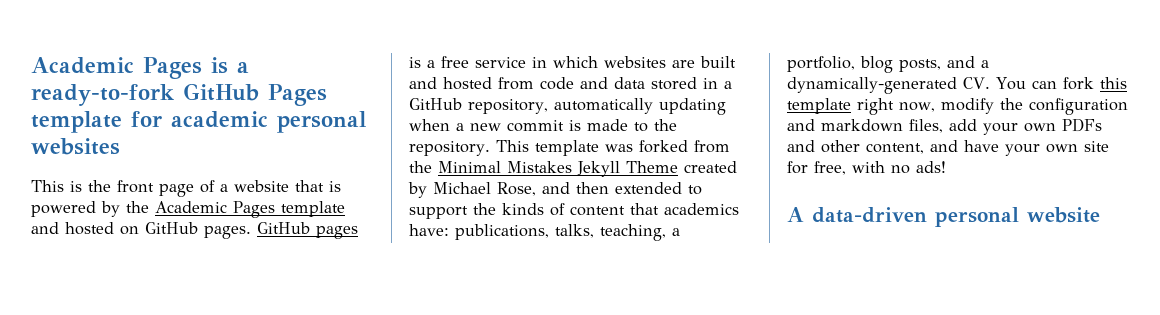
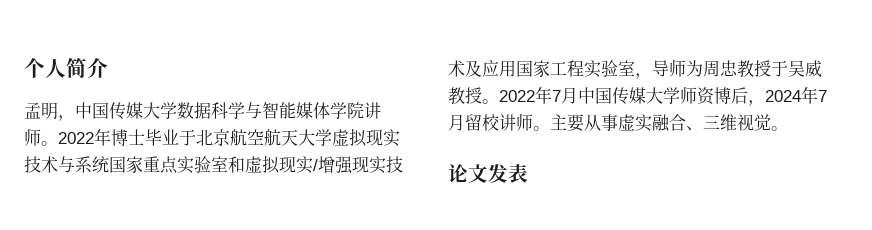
[31,57,249,79] [31,83,327,106] [31,111,366,133] [31,138,120,155] [31,180,341,197] [31,201,345,218] [31,222,358,239] [409,56,736,68] [409,77,732,90] [409,98,726,115] [409,119,677,132] [409,140,730,156] [409,161,737,177] [408,182,702,198] [409,203,739,219] [409,224,680,241] [787,56,989,73] [787,77,1127,94] [787,98,1128,115] [787,118,1102,135] [787,140,1109,156] [787,161,946,175] [787,207,1100,227] Academic Pages is a ready-to-fork GitHub Pages template for academic personal websites // This is the front page of a website that is powered by the Academic Pages template and hosted on GitHub pages. GitHub pages is a free service in which websites are built and hosted from code and data stored in a GitHub repository, automatically updating when a new commit is made to the repository. This template was forked from the Minimal Mistakes Jekyll Theme created by Michael Rose, and then extended to support the kinds of content that academics have: publications, talks, teaching, a portfolio, blog posts, and a dynamically-generated CV. You can fork this template right now, modify the configuration and markdown files, add your own PDFs and other content, and have your own site for free, with no ads! // A data-driven personal website -> [24,58,108,78] [24,102,381,121] [24,128,400,147] [24,155,403,174] [448,59,822,79] [448,86,827,106] [448,113,788,132] [448,164,528,183] 个人简介 // 孟明，中国传媒大学数据科学与智能媒体学院讲师。2022年博士毕业于北京航空航天大学虚拟现实技术与系统国家重点实验室和虚拟现实/增强现实技术及应用国家工程实验室，导师为周忠教授于吴威教授。2022年7月中国传媒大学师资博后，2024年7月留校讲师。主要从事虚实融合、三维视觉。 // 论文发表

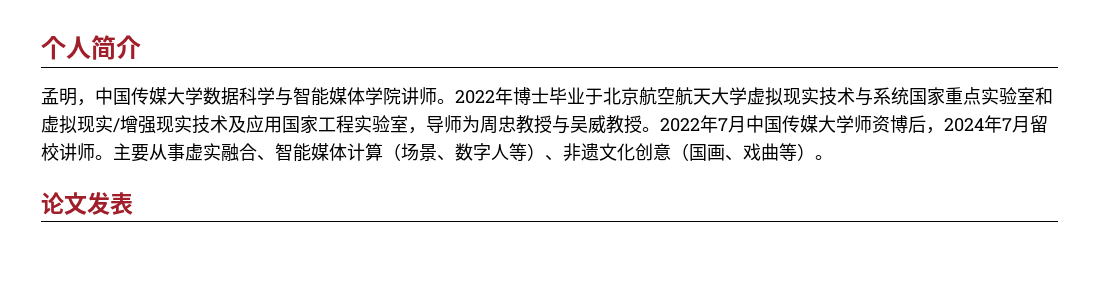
[771,60,788,77] 于 -> [552,115,570,134] 与
[703,114,771,131] 三维视觉 -> [275,143,815,162] 智能媒体计算（场景、数字人等）、非遗文化创意（国画、戏曲等）

